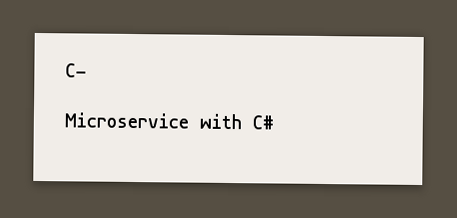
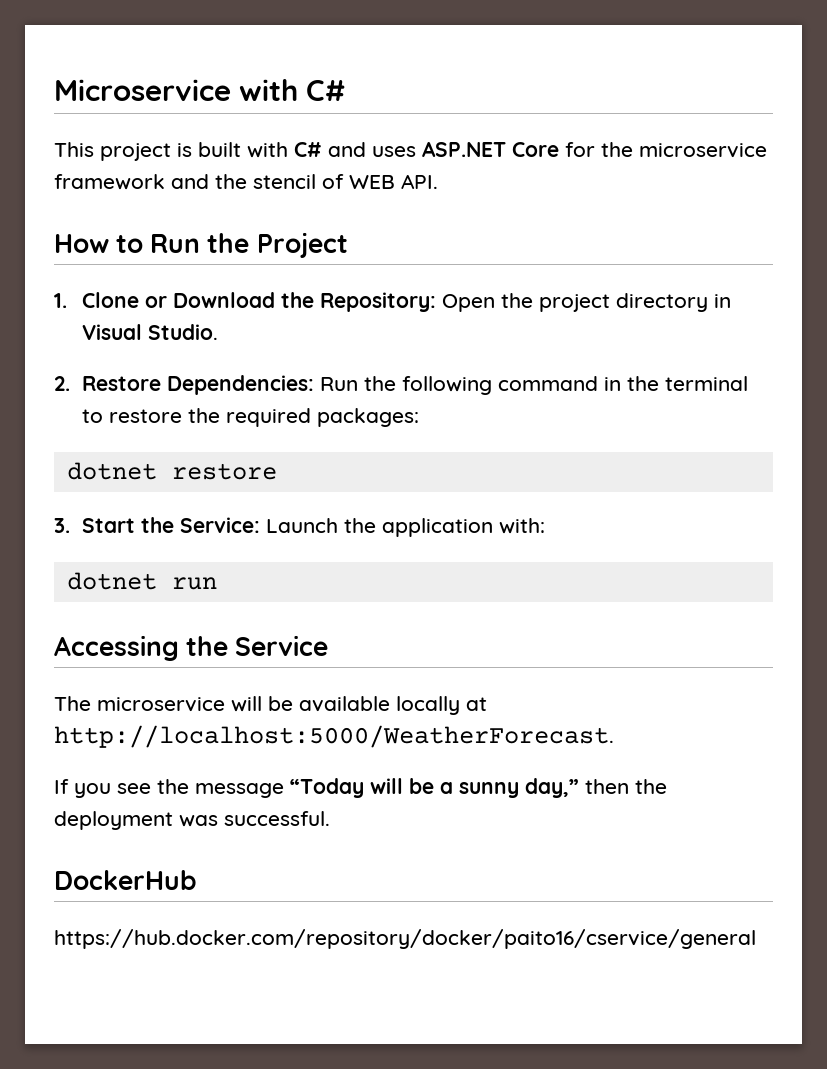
[65,63,87,78] C- // -> (54, 90) none
(274, 122) none -> [54,141,767,161] [54,174,438,190] [54,232,348,258] [54,292,731,312] [81,324,218,340] [54,375,748,395] [81,408,419,427] [66,462,277,480] [54,517,545,537] [66,572,217,590] [54,635,329,661] [54,696,487,715] [54,725,614,748] [54,778,667,798] [54,811,330,830] [54,870,197,890] [54,929,756,949] // This project is built with C# and uses ASP.NET Core for the microservice framework and the stencil of WEB API. // How to Run the Project // 1. Clone or Download the Repository: Open the project directory in Visual Studio. // 2. Restore Dependencies: Run the following command in the terminal to restore the required packages: // dotnet restore // 3. Start the Service: Launch the application with: // dotnet run // Accessing the Service // The microservice will be available locally at http://localhost:5000/WeatherForecast. // If you see the message “Today will be a sunny day,” then the deployment was successful. // DockerHub // https://hub.docker.com/repository/docker/paito16/cservice/general

